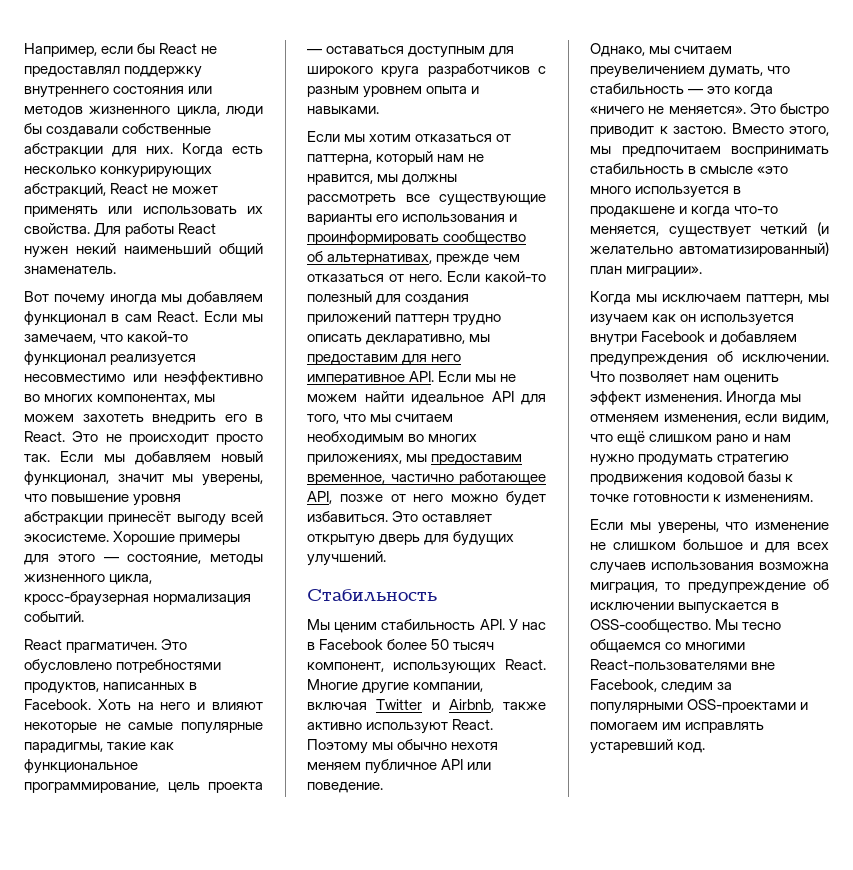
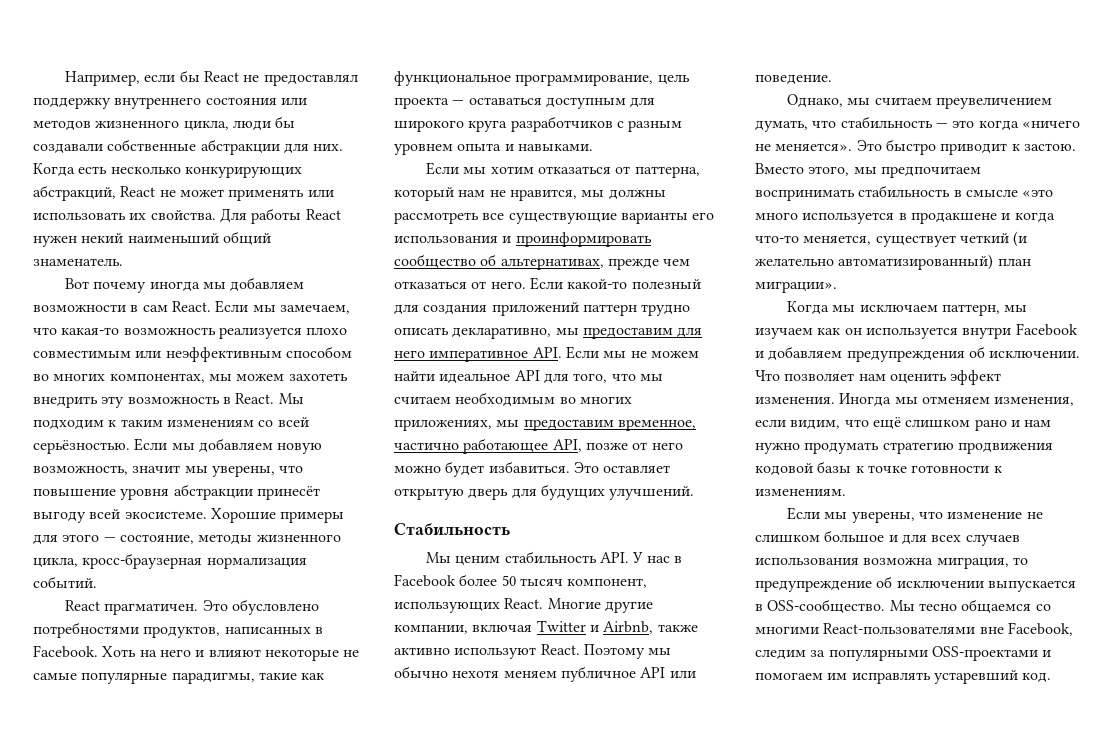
[24,311,106,326] функционал -> [33,304,126,312] возможности
[127,331,189,342] [24,351,197,366] [24,371,263,385] какой-то функционал реализуется несовместимо или неэффективно -> [61,327,348,339] [33,346,352,362] какая-то возможность реализуется плохо совместимым или неэффективным способом
[224,414,263,422] [24,431,263,445] [24,454,50,462] его в React. Это не происходит просто так. -> [101,393,304,408] [33,417,309,430] [33,440,130,454] эту возможность в React. Мы подходим к таким изменениям со всей серьёзностью.
[221,451,263,462] [24,471,109,486] новый функционал, -> [277,443,323,454] [33,465,128,475] новую возможность,

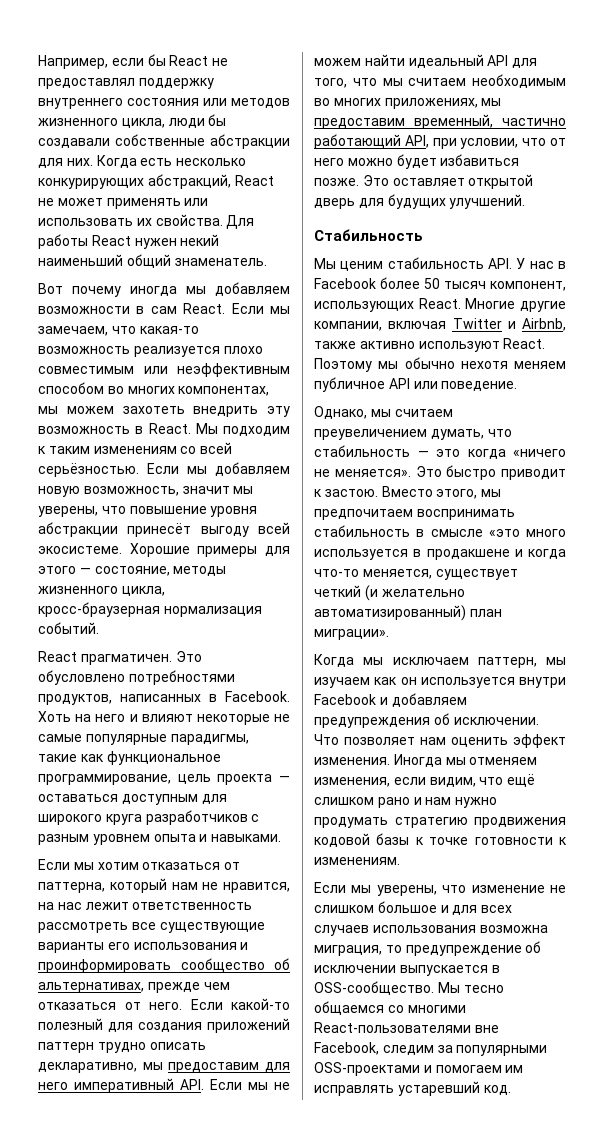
[581,189,666,200] мы должны -> [38,902,253,910] на нас лежит ответственность
[429,350,529,362] императивное -> [74,1078,174,1093] императивный
[439,373,511,384] идеальное -> [408,54,484,68] идеальный
[617,419,696,431] [394,438,628,454] временное, частично работающее API, позже -> [414,114,566,129] [314,134,547,149] временный, частично работающий API, при условии, что
[488,461,570,473] избавиться. -> [440,154,520,166] [314,178,359,186] избавиться позже.
[394,488,464,500] открытую -> [468,174,534,189] открытой

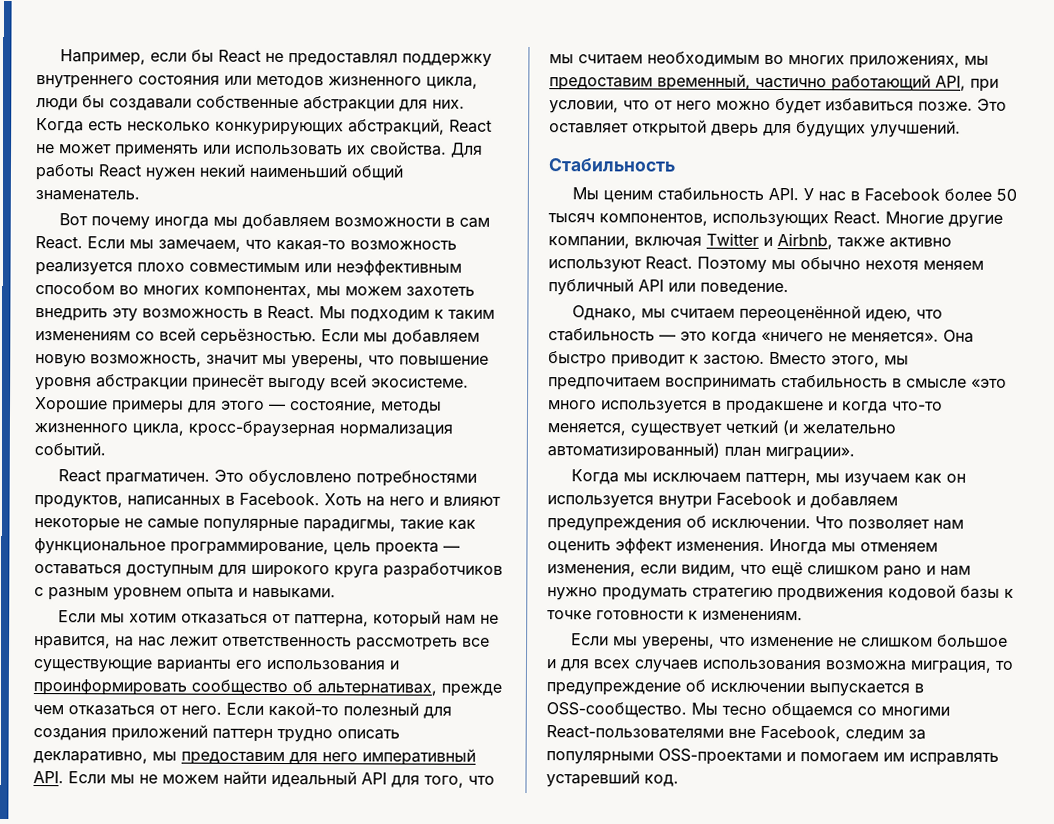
[490,281,566,291] компонент, -> [599,213,708,226] компонентов,
[314,377,385,392] публичное -> [548,278,634,296] публичный
[314,429,484,440] преувеличением думать, -> [738,304,912,323] переоценённой идею,
[415,466,442,477] Это -> [943,329,974,343] Она

